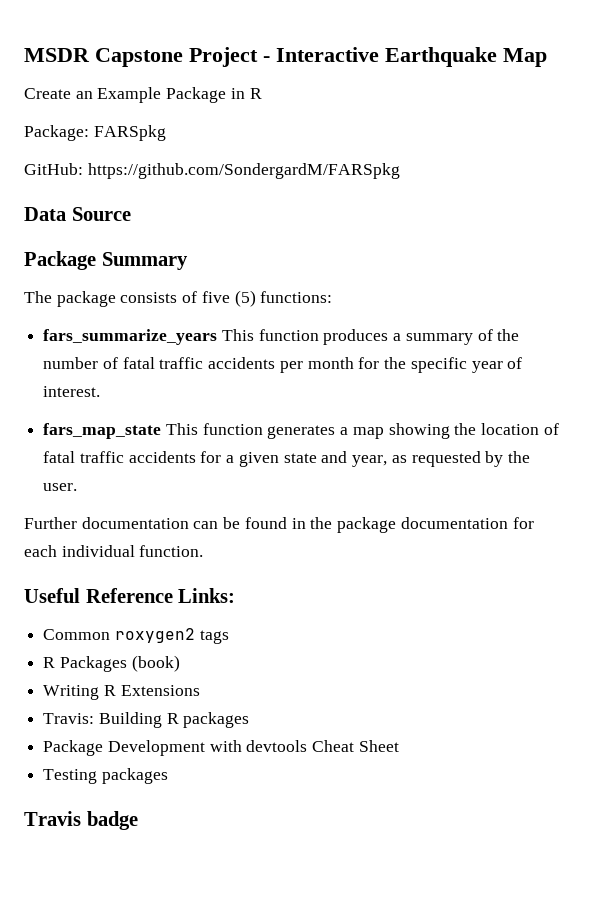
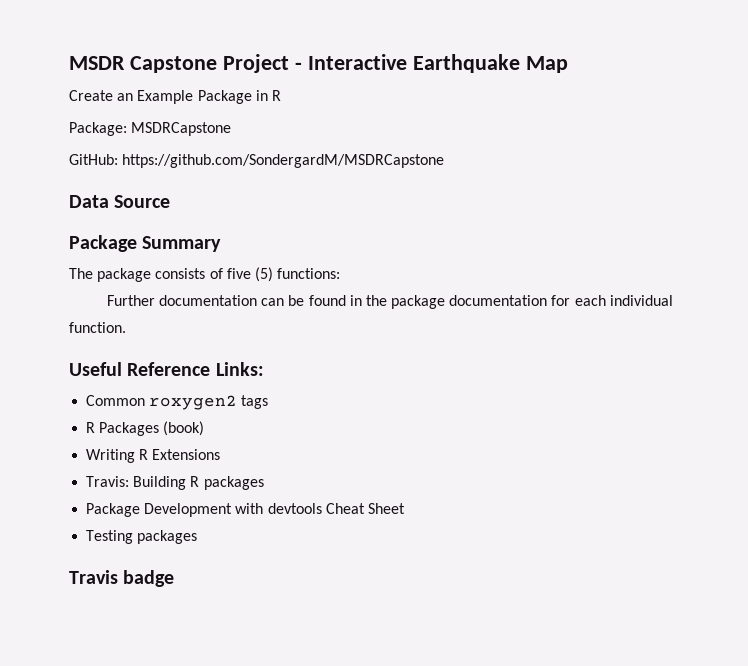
[93,125,166,141] FARSpkg -> [131,122,232,136] MSDRCapstone
[87,163,400,179] https://github.com/SondergardM/FARSpkg -> [122,154,445,168] https://github.com/SondergardM/MSDRCapstone
[43,329,520,345] [43,357,523,373] [43,386,101,397] [43,423,559,439] [43,451,530,467] [43,483,78,491] // fars_summarize_years This function produces a summary of the number of fatal traffic accidents per month for the specific year of interest. // fars_map_state This function generates a map showing the location of fatal traffic accidents for a given state and year, as requested by the user. -> (341, 273) none

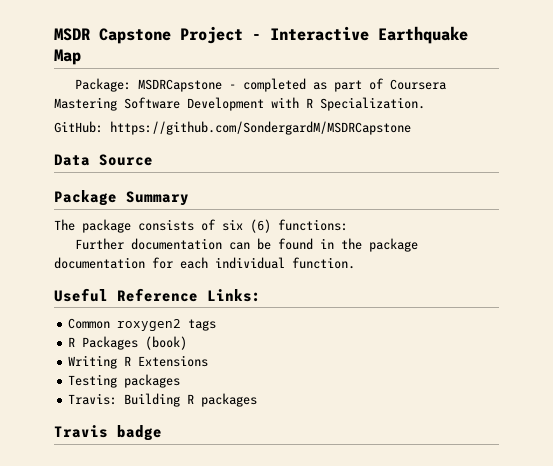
[69,90,281,104] [69,122,232,136] Create an Example Package in R // Package: MSDRCapstone -> [74,78,446,92] [54,97,425,111] Package: MSDRCapstone - completed as part of Coursera Mastering Software Development with R Specialization.
[226,267,273,282] five (5) -> [222,219,271,233] six (6)
(221, 454) none -> [68,374,181,388] // Testing packages
[86,503,405,517] [86,530,198,544] // Package Development with devtools Cheat Sheet // Testing packages -> (258, 400) none

